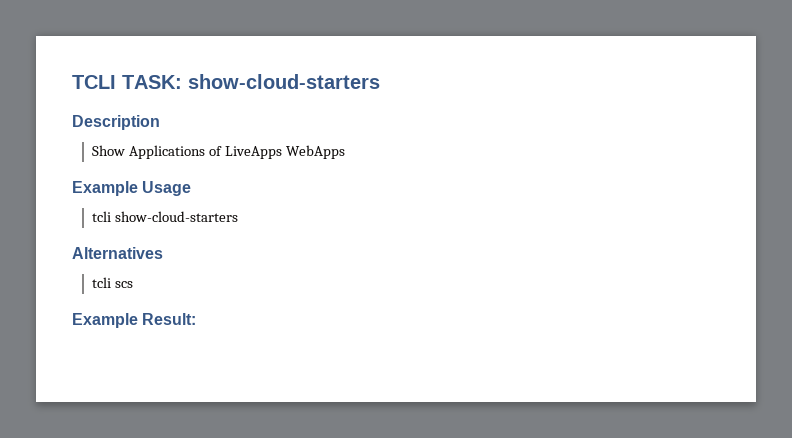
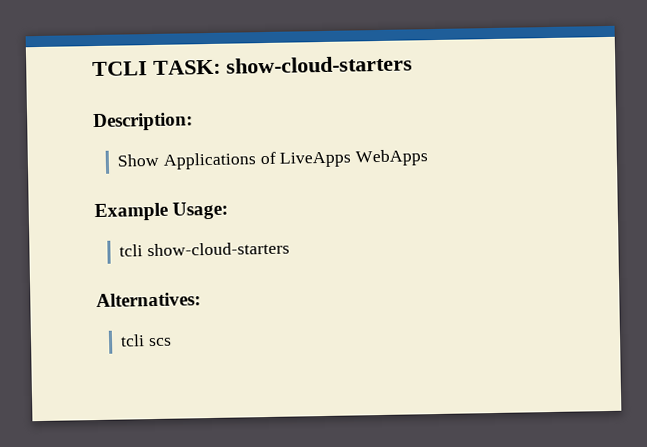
[72,115,160,130] Description -> [93,112,193,132] Description:
[142,181,192,196] Usage -> [172,201,229,220] Usage:
[72,247,163,259] Alternatives -> [96,292,201,308] Alternatives:
[72,313,197,328] // Example Result: -> (172, 342) none

